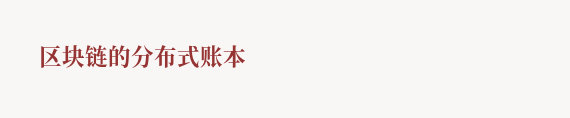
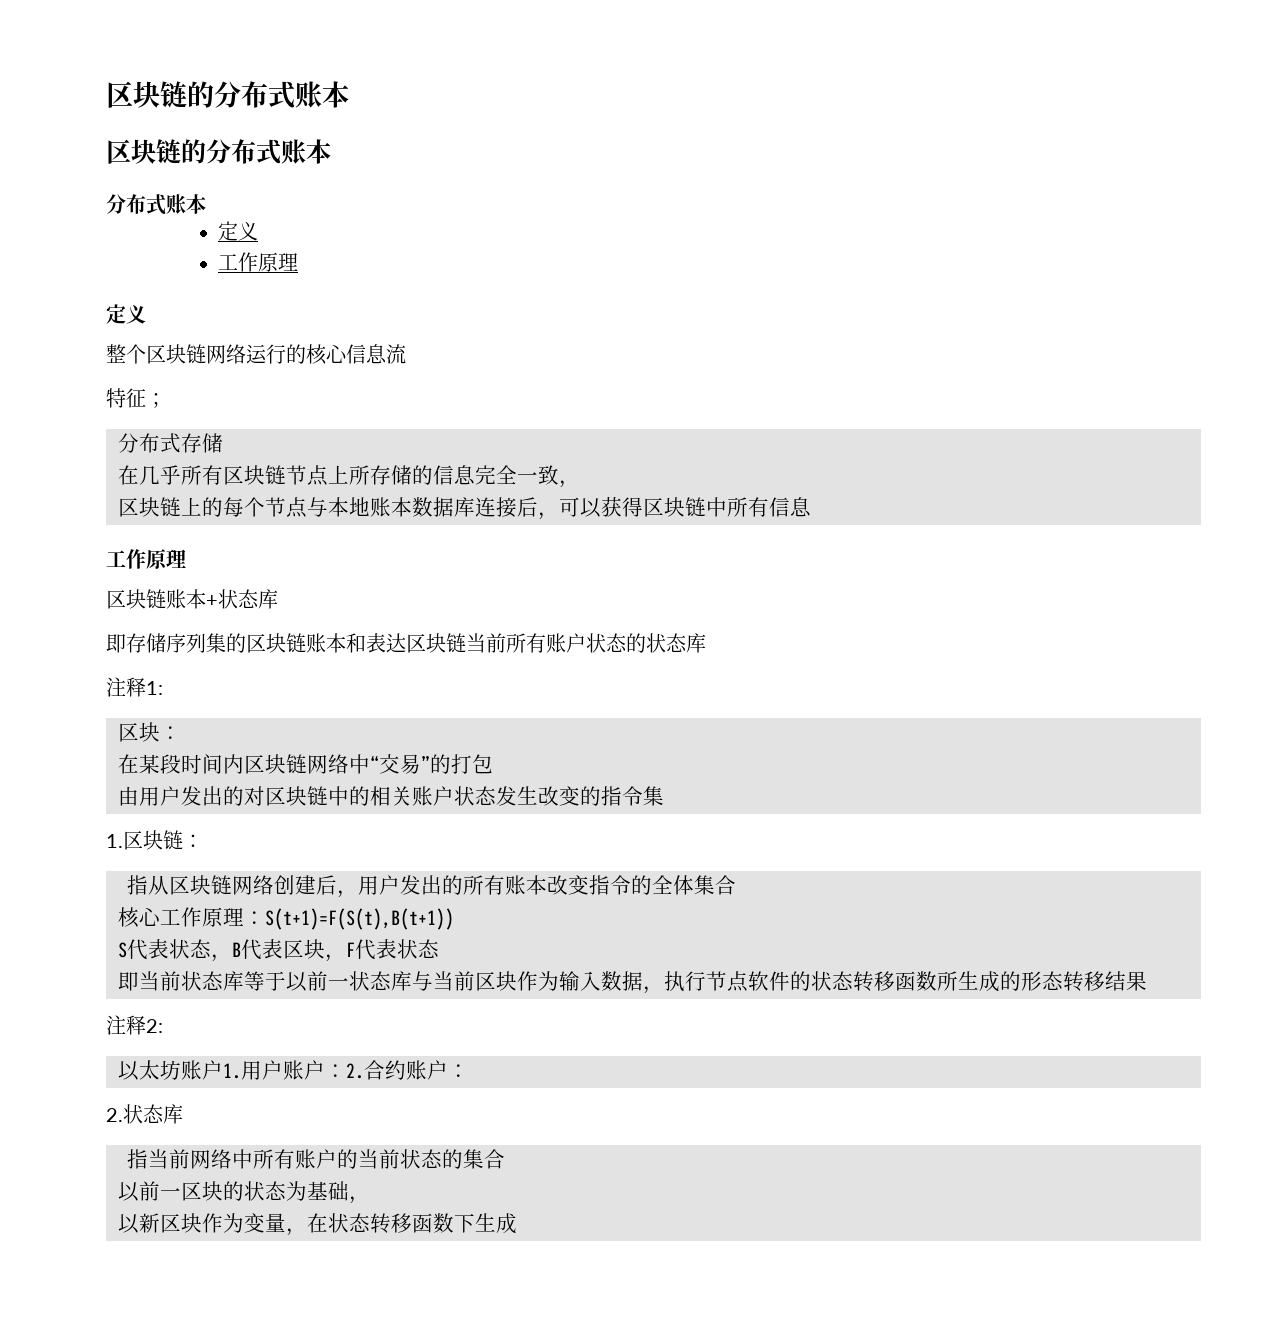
[39,45,246,69] 区块链的分布式账本 -> [106,81,349,109] [106,139,331,165] [106,194,206,215] [217,221,258,241] [217,252,298,272] [106,304,146,324] [106,344,406,365] [106,388,166,408] [118,433,223,453] [118,465,580,488] [118,497,811,520] [106,549,186,569] [106,589,278,609] [106,633,706,653] [106,677,163,697] [118,722,181,742] [118,754,493,774] [118,786,664,806] [106,830,203,850] [127,875,736,898] [118,907,454,930] [118,939,439,962] [118,971,1147,994] [106,1015,163,1035] [118,1060,469,1081] [106,1104,183,1124] [127,1149,505,1169] [118,1181,370,1204] [118,1213,517,1236] 区块链的分布式账本 // 区块链的分布式账本 // 分布式账本 // 定义 // 工作原理 // 定义 // 整个区块链网络运行的核心信息流 // 特征； // 分布式存储 // 在几乎所有区块链节点上所存储的信息完全一致， // 区块链上的每个节点与本地账本数据库连接后，可以获得区块链中所有信息 // 工作原理 // 区块链账本+状态库 // 即存储序列集的区块链账本和表达区块链当前所有账户状态的状态库 // 注释1: // 区块： // 在某段时间内区块链网络中“交易”的打包 // 由用户发出的对区块链中的相关账户状态发生改变的指令集 // 1.区块链： // 指从区块链网络创建后，用户发出的所有账本改变指令的全体集合 // 核心工作原理：S(t+1)=F(S(t),B(t+1)) // S代表状态，B代表区块，F代表状态 // 即当前状态库等于以前一状态库与当前区块作为输入数据，执行节点软件的状态转移函数所生成的形态转移结果 // 注释2: // 以太坊账户1.用户账户：2.合约账户： // 2.状态库 // 指当前网络中所有账户的当前状态的集合 // 以前一区块的状态为基础， // 以新区块作为变量，在状态转移函数下生成

